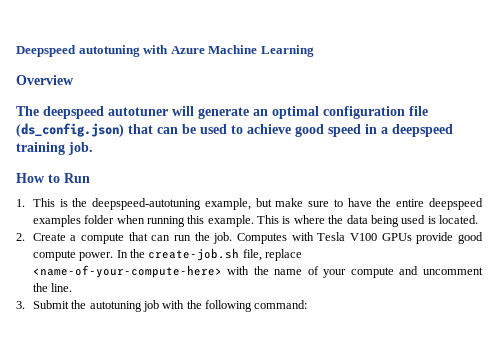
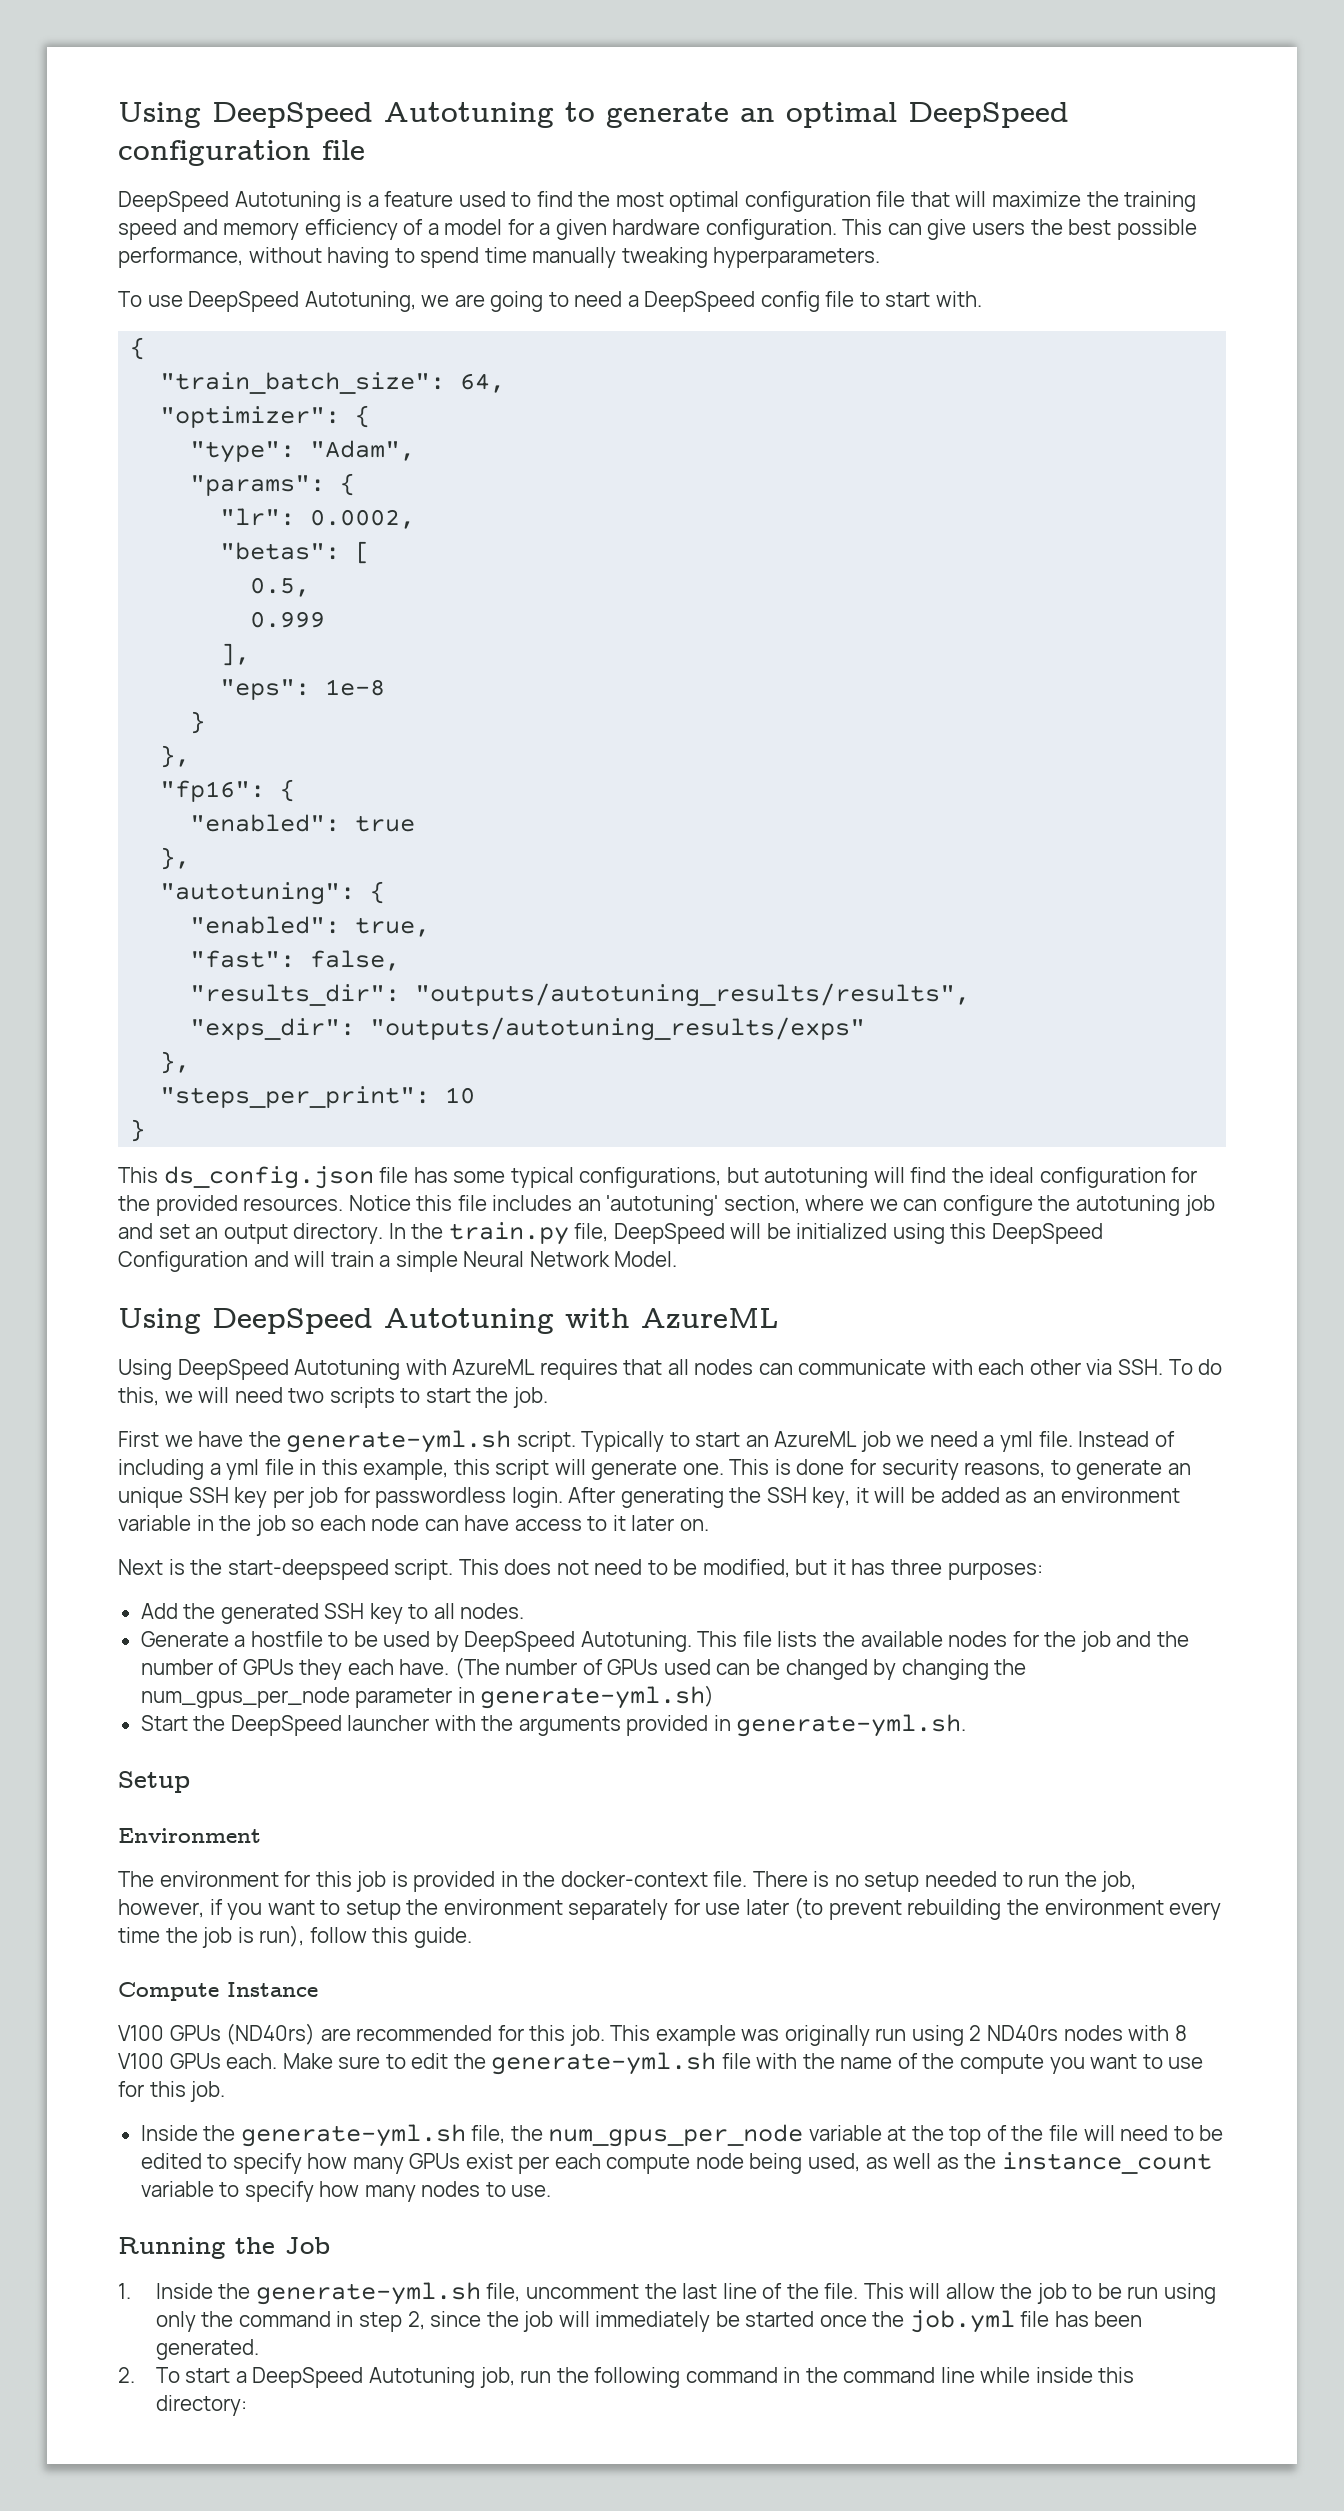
[16,45,314,57] [16,75,74,85] [16,106,194,119] Deepspeed autotuning with Azure Machine Learning // Overview // The deepspeed autotuner will -> [118,102,595,128] Using DeepSpeed Autotuning to
[323,106,428,119] [16,123,453,137] [16,142,93,155] [16,173,90,183] [16,198,484,210] [32,215,479,227] [16,232,484,244] [32,248,303,261] [32,265,483,278] [32,283,73,292] [16,300,308,312] configuration file (ds_config.json) that can be used to achieve good speed in a deepspeed training job. // How to Run // 1. This is the deepspeed-autotuning example, but make sure to have the entire deepspeed examples folder when running this example. This is where the data being used is located. // 2. Create a compute that can run the job. Computes with Tesla V100 GPUs provide good compute power. In the create-job.sh file, replace <name-of-your-compute-here> with the name of your compute and uncomment the line. // 3. Submit the autotuning job with the following command: -> [908,102,1069,128] [118,140,365,166] [118,191,1197,212] [118,219,1197,240] [118,247,881,268] [118,291,983,312] [130,337,146,360] [160,372,506,394] [160,405,371,428] [190,440,416,463] [190,473,356,496] [220,508,416,529] [220,541,371,564] [250,577,311,597] [250,611,326,628] [220,643,251,666] [220,679,386,700] [190,711,206,734] [160,745,191,768] [160,779,296,802] [190,814,416,832] [160,847,191,870] [160,881,386,905] [190,916,431,937] [190,950,401,971] [190,983,971,1007] [190,1017,866,1041] [160,1051,191,1074] [160,1086,476,1108] [130,1119,146,1142] [118,1166,1198,1189] [118,1195,1215,1216] [118,1222,1104,1245] [118,1251,678,1272] [118,1308,778,1334] [118,1359,1223,1380] [118,1387,548,1408] [118,1430,1175,1453] [118,1459,1191,1480] [118,1487,1181,1508] [118,1515,709,1536] [118,1559,1043,1580] [140,1603,525,1624] [140,1631,1189,1652] [140,1657,1027,1680] [140,1685,715,1709] [140,1714,967,1737] [118,1771,190,1793] [118,1828,261,1843] [118,1871,1137,1892] [118,1897,1222,1920] [118,1925,472,1948] [118,1982,318,2001] [118,2023,1187,2046] [118,2052,1204,2075] [118,2081,226,2102] [140,2124,1224,2147] [140,2152,1212,2174] [140,2181,552,2202] [118,2237,330,2259] [118,2282,1217,2305] [155,2310,1143,2333] [155,2339,259,2360] [118,2367,1135,2388] [155,2395,247,2416] DeepSpeed configuration file // DeepSpeed Autotuning is a feature used to find the most optimal configuration file that will maximize the training speed and memory efficiency of a model for a given hardware configuration. This can give users the best possible performance, without having to spend time manually tweaking hyperparameters. // To use DeepSpeed Autotuning, we are going to need a DeepSpeed config file to start with. // { // "train_batch_size": 64, // "optimizer": { // "type": "Adam", // "params": { // "lr": 0.0002, // "betas": [ // 0.5, // 0.999 // ], // "eps": 1e-8 // } // }, // "fp16": { // "enabled": true // }, // "autotuning": { // "enabled": true, // "fast": false, // "results_dir": "outputs/autotuning_results/results", // "exps_dir": "outputs/autotuning_results/exps" // }, // "steps_per_print": 10 // } // This ds_config.json file has some typical configurations, but autotuning will find the ideal configuration for the provided resources. Notice this file includes an 'autotuning' section, where we can configure the autotuning job and set an output directory. In the train.py file, DeepSpeed will be initialized using this DeepSpeed Configuration and will train a simple Neural Network Model. // Using DeepSpeed Autotuning with AzureML // Using DeepSpeed Autotuning with AzureML requires that all nodes can communicate with each other via SSH. To do this, we will need two scripts to start the job. // First we have the generate-yml.sh script. Typically to start an AzureML job we need a yml file. Instead of including a yml file in this example, this script will generate one. This is done for security reasons, to generate an unique SSH key per job for passwordless login. After generating the SSH key, it will be added as an environment variable in the job so each node can have access to it later on. // Next is the start-deepspeed script. This does not need to be modified, but it has three purposes: // Add the generated SSH key to all nodes. // Generate a hostfile to be used by DeepSpeed Autotuning. This file lists the available nodes for the job and the number of GPUs they each have. (The number of GPUs used can be changed by changing the num_gpus_per_node parameter in generate-yml.sh) // Start the DeepSpeed launcher with the arguments provided in generate-yml.sh. // Setup // Environment // The environment for this job is provided in the docker-context file. There is no setup needed to run the job, however, if you want to setup the environment separately for use later (to prevent rebuilding the environment every time the job is run), follow this guide. // Compute Instance // V100 GPUs (ND40rs) are recommended for this job. This example was originally run using 2 ND40rs nodes with 8 V100 GPUs each. Make sure to edit the generate-yml.sh file with the name of the compute you want to use for this job. // Inside the generate-yml.sh file, the num_gpus_per_node variable at the top of the file will need to be edited to specify how many GPUs exist per each compute node being used, as well as the instance_count variable to specify how many nodes to use. // Running the Job // 1. Inside the generate-yml.sh file, uncomment the last line of the file. This will allow the job to be run using only the command in step 2, since the job will immediately be started once the job.yml file has been generated. // 2. To start a DeepSpeed Autotuning job, run the following command in the command line while inside this directory:

